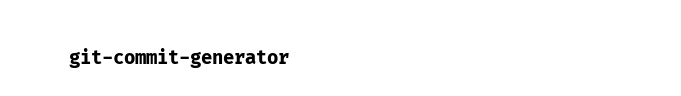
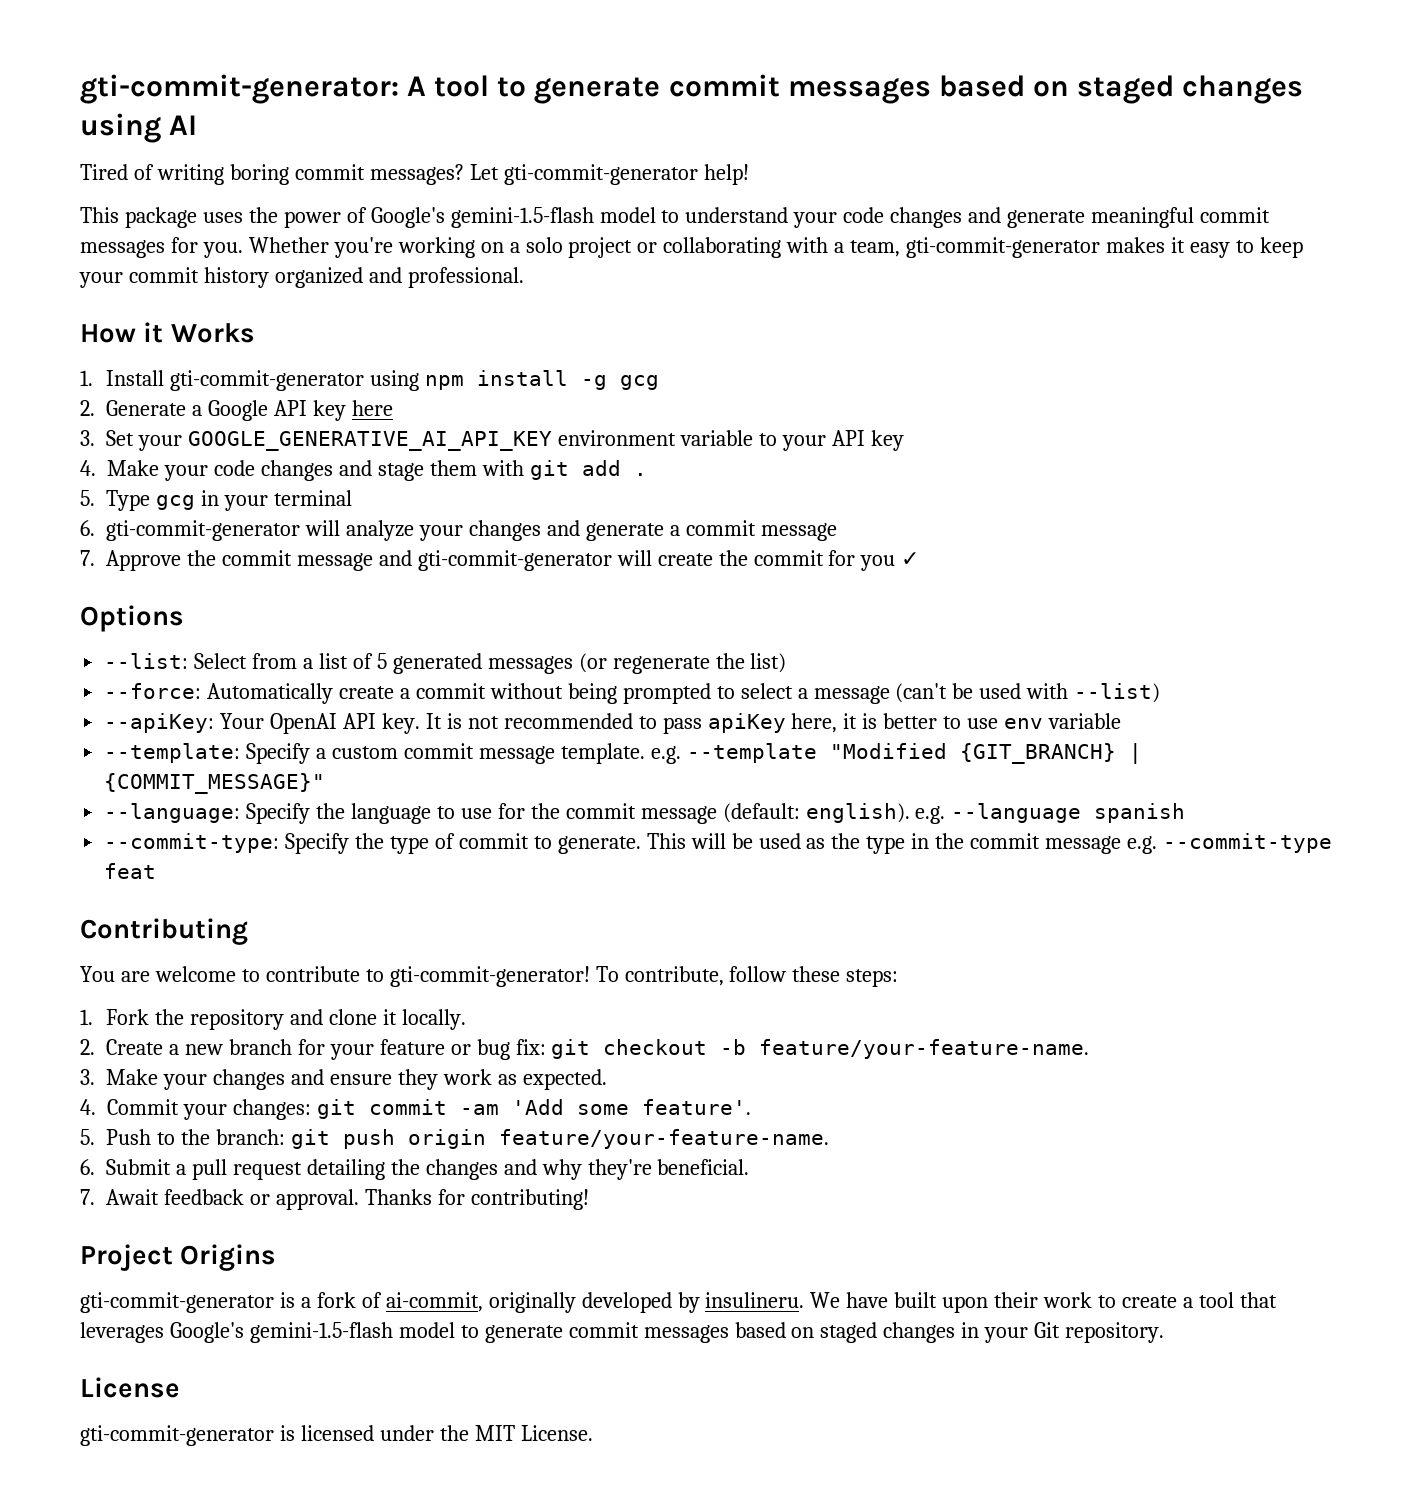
[69,48,289,68] git-commit-generator -> [80,74,1303,104] [80,113,198,143] [80,164,749,185] [80,207,1270,228] [80,237,1303,258] [79,267,524,288] [80,322,255,343] [80,370,659,391] [80,400,393,421] [80,430,904,451] [80,460,647,481] [80,490,352,511] [80,520,837,541] [80,550,920,571] [80,605,184,632] [104,653,787,674] [104,683,1161,704] [104,713,1122,734] [104,743,1142,764] [104,773,326,794] [104,803,1186,824] [104,833,1333,854] [104,863,157,879] [80,918,248,945] [80,966,899,987] [80,1009,466,1030] [80,1039,1090,1060] [80,1069,607,1090] [80,1099,751,1120] [80,1129,829,1149] [80,1159,750,1180] [80,1189,589,1210] [80,1244,277,1271] [80,1292,1277,1313] [80,1322,1165,1343] [80,1377,180,1398] [80,1425,593,1446] gti-commit-generator: A tool to generate commit messages based on staged changes using AI // Tired of writing boring commit messages? Let gti-commit-generator help! // This package uses the power of Google's gemini-1.5-flash model to understand your code changes and generate meaningful commit messages for you. Whether you're working on a solo project or collaborating with a team, gti-commit-generator makes it easy to keep your commit history organized and professional. // How it Works // 1. Install gti-commit-generator using npm install -g gcg // 2. Generate a Google API key here // 3. Set your GOOGLE_GENERATIVE_AI_API_KEY environment variable to your API key // 4. Make your code changes and stage them with git add . // 5. Type gcg in your terminal // 6. gti-commit-generator will analyze your changes and generate a commit message // 7. Approve the commit message and gti-commit-generator will create the commit for you ✓ // Options // --list: Select from a list of 5 generated messages (or regenerate the list) // --force: Automatically create a commit without being prompted to select a message (can't be used with --list) // --apiKey: Your OpenAI API key. It is not recommended to pass apiKey here, it is better to use env variable // --template: Specify a custom commit message template. e.g. --template "Modified {GIT_BRANCH} | {COMMIT_MESSAGE}" // --language: Specify the language to use for the commit message (default: english). e.g. --language spanish // --commit-type: Specify the type of commit to generate. This will be used as the type in the commit message e.g. --commit-type feat // Contributing // You are welcome to contribute to gti-commit-generator! To contribute, follow these steps: // 1. Fork the repository and clone it locally. // 2. Create a new branch for your feature or bug fix: git checkout -b feature/your-feature-name. // 3. Make your changes and ensure they work as expected. // 4. Commit your changes: git commit -am 'Add some feature'. // 5. Push to the branch: git push origin feature/your-feature-name. // 6. Submit a pull request detailing the changes and why they're beneficial. // 7. Await feedback or approval. Thanks for contributing! // Project Origins // gti-commit-generator is a fork of ai-commit, originally developed by insulineru. We have built upon their work to create a tool that leverages Google's gemini-1.5-flash model to generate commit messages based on staged changes in your Git repository. // License // gti-commit-generator is licensed under the MIT License.

